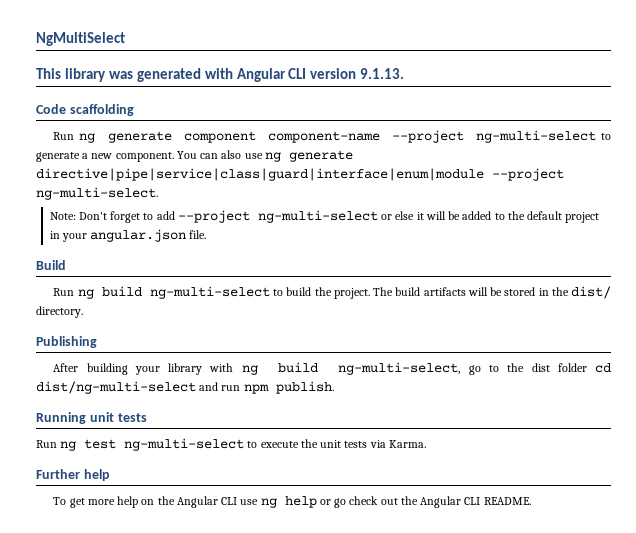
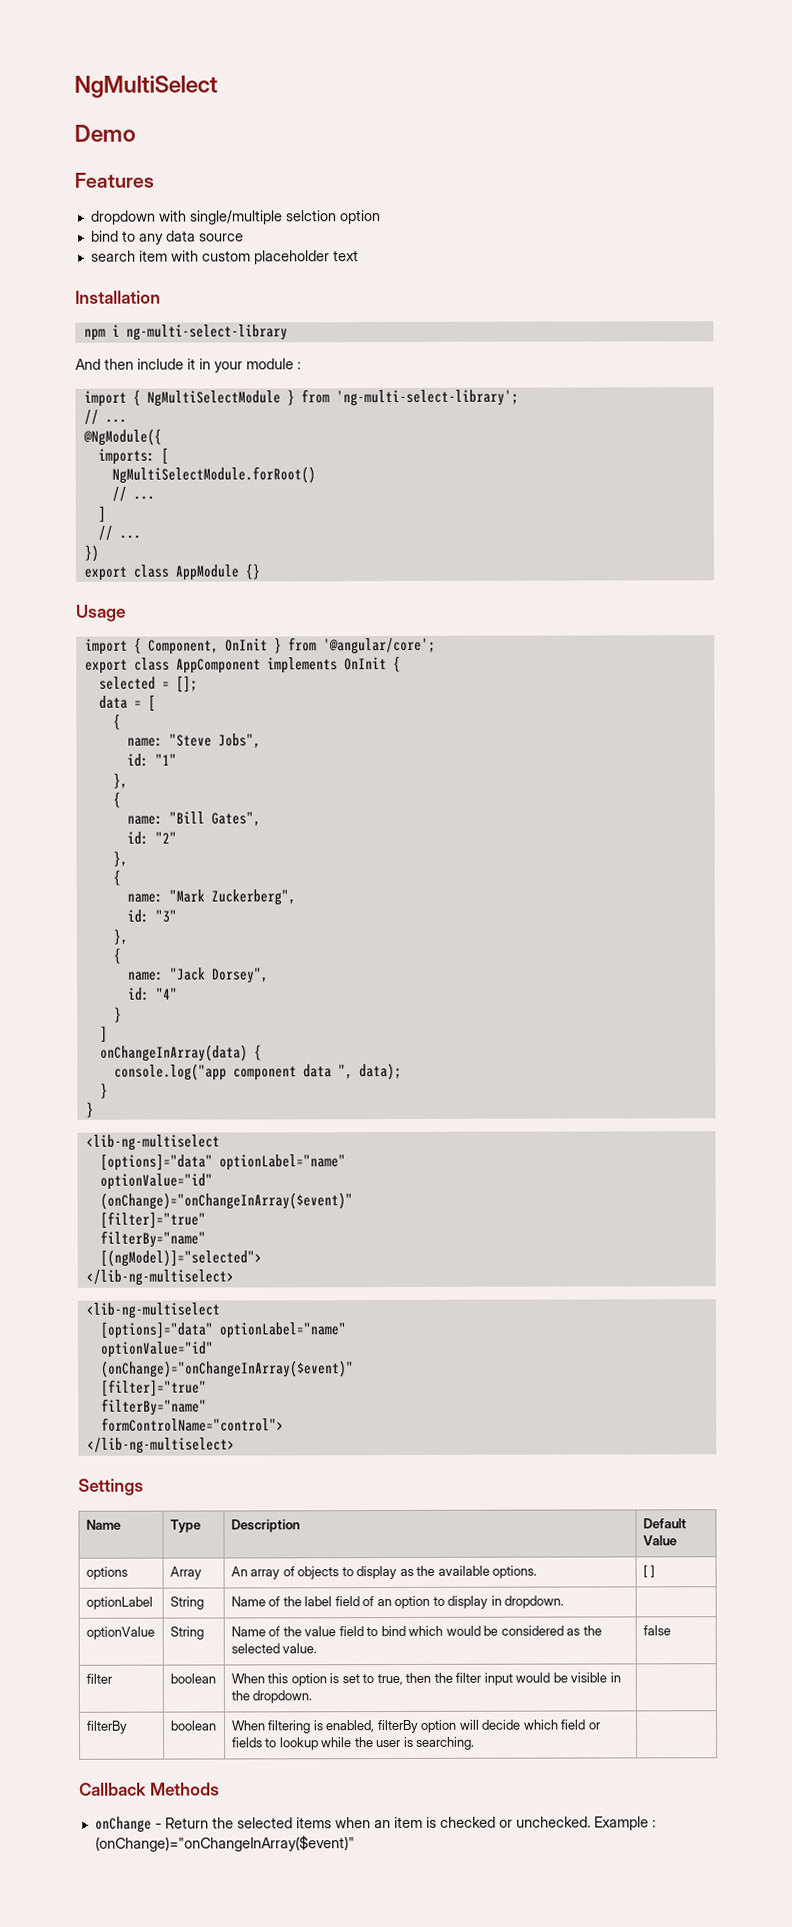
[36,68,405,82] [36,104,134,116] [53,130,611,143] [36,150,353,162] [36,168,564,181] [36,187,158,200] [49,210,600,223] [49,229,207,242] [36,260,66,270] [53,286,612,299] [36,306,83,318] [36,336,97,348] [53,362,611,375] [36,381,334,394] [36,412,147,424] [36,438,426,451] [36,469,110,481] [53,496,531,508] This library was generated with Angular CLI version 9.1.13. // Code scaffolding // Run ng generate component component-name --project ng-multi-select to generate a new component. You can also use ng generate directive|pipe|service|class|guard|interface|enum|module --project ng-multi-select. // Note: Don't forget to add --project ng-multi-select or else it will be added to the default project in your angular.json file. // Build // Run ng build ng-multi-select to build the project. The build artifacts will be stored in the dist/ directory. // Publishing // After building your library with ng build ng-multi-select, go to the dist folder cd dist/ng-multi-select and run npm publish. // Running unit tests // Run ng test ng-multi-select to execute the unit tests via Karma. // Further help // To get more help on the Angular CLI use ng help or go check out the Angular CLI README. -> [74,124,136,142] [74,172,154,188] [90,210,381,225] [90,230,244,245] [90,250,359,265] [75,290,161,304] [83,324,288,341] [75,358,301,373] [83,389,519,407] [83,409,127,425] [82,428,162,446] [97,447,169,465] [111,466,316,484] [111,486,155,502] [97,505,106,523] [97,525,141,541] [83,544,99,562] [83,563,260,581] [76,604,126,622] [84,637,436,655] [84,655,401,674] [98,675,198,693] [98,694,156,712] [112,713,121,730] [126,733,261,749] [126,753,177,767] [112,772,128,789] [112,791,121,808] [126,811,261,827] [126,831,177,845] [112,850,128,867] [112,869,121,886] [126,889,296,906] [126,909,177,923] [112,928,128,945] [112,947,121,964] [127,967,269,984] [127,987,178,1001] [113,1006,122,1023] [99,1025,108,1043] [99,1044,262,1062] [113,1062,402,1081] [99,1082,108,1099] [85,1101,94,1118] [85,1134,220,1151] [99,1153,346,1171] [99,1173,213,1190] [99,1192,353,1210] [99,1211,206,1229] [99,1230,206,1248] [99,1249,262,1267] [85,1269,234,1286] [85,1302,220,1319] [99,1321,346,1339] [99,1341,214,1358] [100,1360,354,1378] [100,1379,207,1397] [100,1398,207,1416] [100,1417,284,1432] [86,1437,235,1454] [78,1478,144,1496] [85,1519,121,1530] [169,1519,201,1533] [230,1519,300,1533] [642,1518,687,1529] [642,1535,677,1546] [85,1566,128,1580] [169,1566,202,1580] [230,1565,538,1580] [642,1565,656,1578] [85,1596,153,1610] [169,1596,204,1610] [230,1595,565,1610] [85,1626,155,1640] [169,1626,204,1640] [230,1625,602,1637] [230,1643,318,1654] [642,1625,671,1636] [85,1673,112,1684] [169,1673,216,1684] [230,1672,621,1687] [230,1690,313,1704] [85,1720,128,1734] [169,1720,217,1731] [230,1719,601,1734] [231,1736,476,1751] [79,1782,220,1796] [94,1816,656,1833] [94,1835,355,1852] Demo // Features // dropdown with single/multiple selction option // bind to any data source // search item with custom placeholder text // Installation // npm i ng-multi-select-library // And then include it in your module : // import { NgMultiSelectModule } from 'ng-multi-select-library'; // // ... // @NgModule({ // imports: [ // NgMultiSelectModule.forRoot() // // ... // ] // // ... // }) // export class AppModule {} // Usage // import { Component, OnInit } from '@angular/core'; // export class AppComponent implements OnInit { // selected = []; // data = [ // { // name: "Steve Jobs", // id: "1" // }, // { // name: "Bill Gates", // id: "2" // }, // { // name: "Mark Zuckerberg", // id: "3" // }, // { // name: "Jack Dorsey", // id: "4" // } // ] // onChangeInArray(data) { // console.log("app component data ", data); // } // } // <lib-ng-multiselect // [options]="data" optionLabel="name" // optionValue="id" // (onChange)="onChangeInArray($event)" // [filter]="true" // filterBy="name" // [(ngModel)]="selected"> // </lib-ng-multiselect> // <lib-ng-multiselect // [options]="data" optionLabel="name" // optionValue="id" // (onChange)="onChangeInArray($event)" // [filter]="true" // filterBy="name" // formControlName="control"> // </lib-ng-multiselect> // Settings // Name | Type | Description | Default Value // options | Array | An array of objects to display as the available options. | [ ] // optionLabel | String | Name of the label field of an option to display in dropdown. | // optionValue | String | Name of the value field to bind which would be considered as the selected value. | false // filter | boolean | When this option is set to true, then the filter input would be visible in the dropdown. | // filterBy | boolean | When filtering is enabled, filterBy option will decide which field or fields to lookup while the user is searching. | // Callback Methods // onChange - Return the selected items when an item is checked or unchecked. Example : (onChange)="onChangeInArray($event)"

